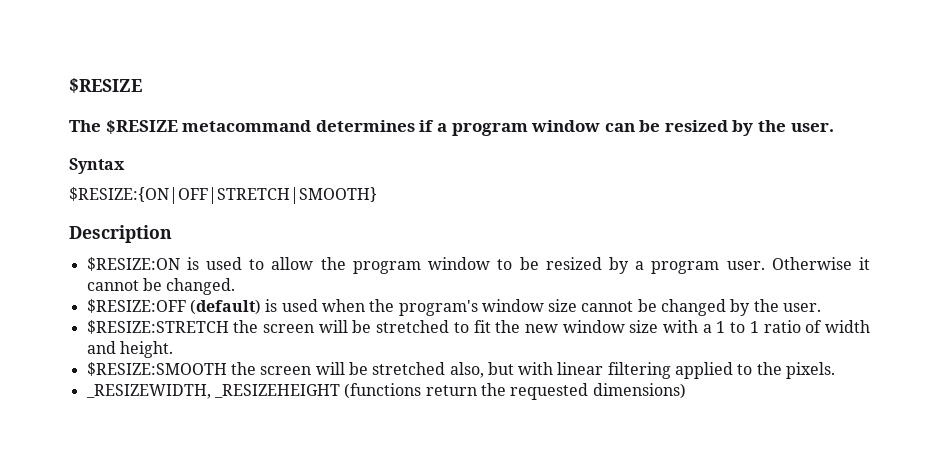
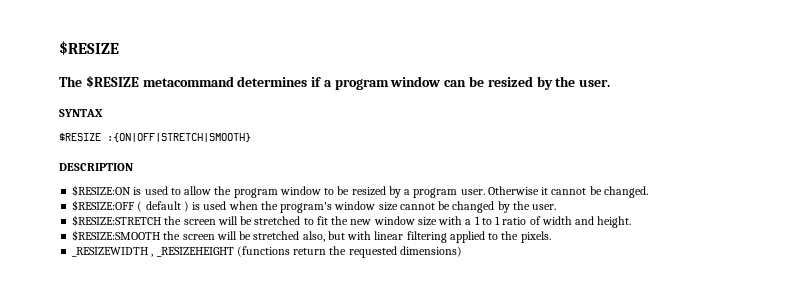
[69,158,125,174] [69,187,377,204] [69,225,172,243] Syntax // $RESIZE:{ON|OFF|STRETCH|SMOOTH} // Description -> [59,109,103,117] [59,133,251,142] [59,163,133,171] SYNTAX // $RESIZE :{ON|OFF|STRETCH|SMOOTH} // DESCRIPTION
[189,299,261,315] (default) -> [137,201,189,212] ( default )
[85,384,211,399] _RESIZEWIDTH, -> [72,247,154,257] _RESIZEWIDTH ,

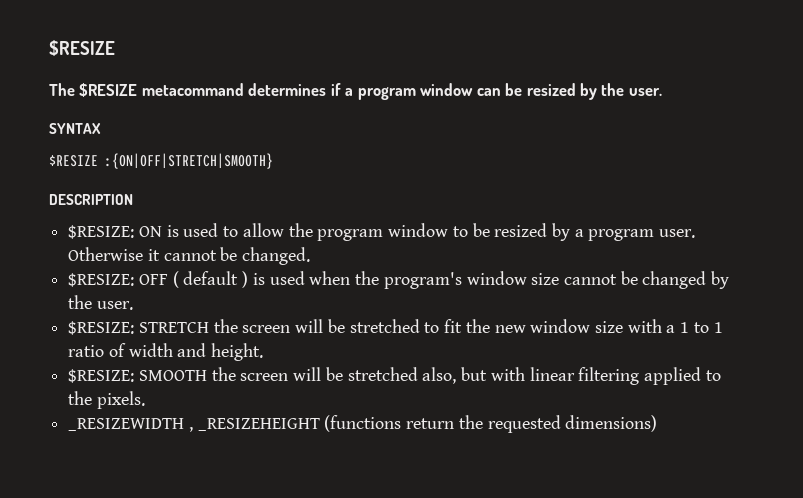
[72,185,132,196] $RESIZE:ON -> [68,225,162,239] $RESIZE: ON
[72,200,135,211] $RESIZE:OFF -> [68,273,168,287] $RESIZE: OFF
[72,215,162,226] $RESIZE:STRETCH -> [68,321,209,335] $RESIZE: STRETCH
[72,230,161,241] $RESIZE:SMOOTH -> [68,369,207,383] $RESIZE: SMOOTH

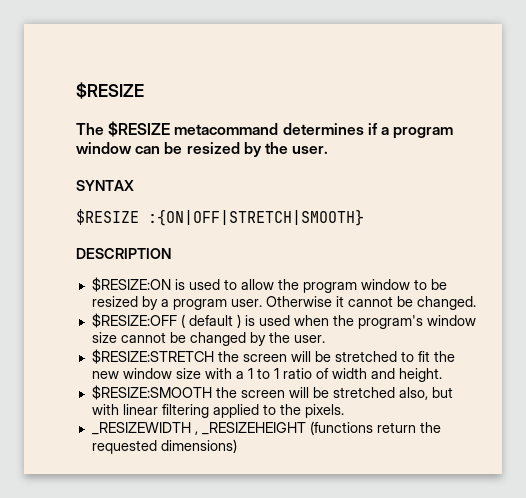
[68,225,162,239] $RESIZE: ON -> [91,277,171,292] $RESIZE:ON
[68,273,168,287] $RESIZE: OFF -> [91,313,177,328] $RESIZE:OFF
[68,321,209,335] $RESIZE: STRETCH -> [91,349,214,364] $RESIZE:STRETCH
[68,369,207,383] $RESIZE: SMOOTH -> [91,385,212,400] $RESIZE:SMOOTH

